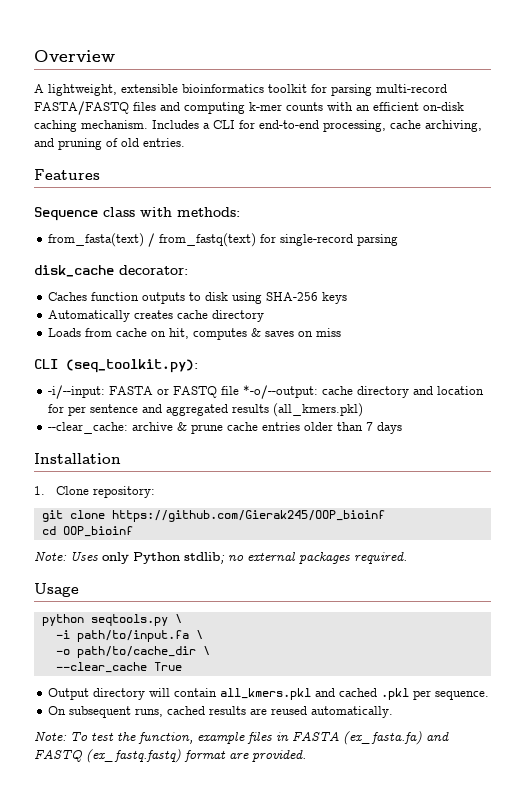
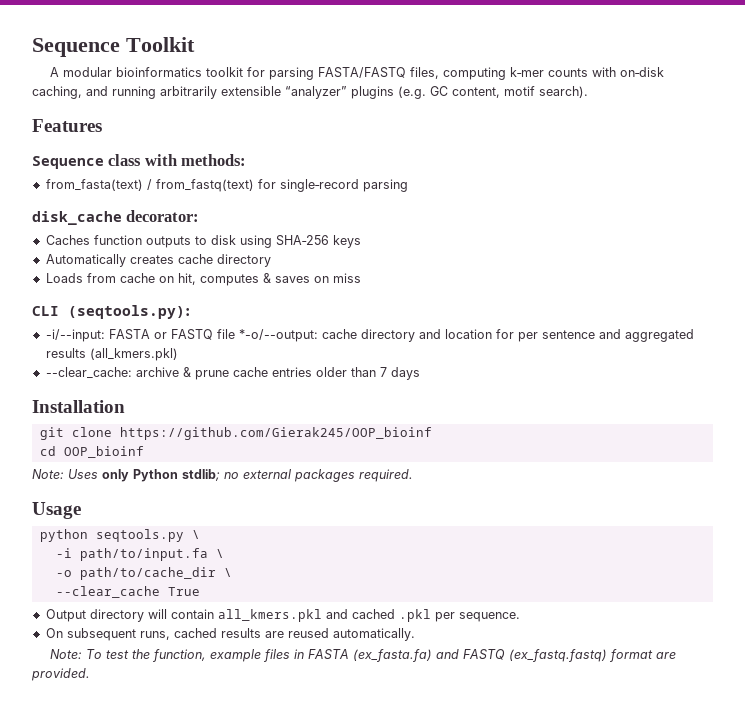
[34,50,115,62] Overview -> [32,37,195,57] Sequence Toolkit
[48,84,178,96] lightweight, extensible -> [63,67,113,77] modular
[376,84,447,93] [34,101,464,115] [34,120,482,132] [34,138,185,150] multi‑record FASTA/FASTQ files and computing k‑mer counts with an efficient on‑disk caching mechanism. Includes a CLI for end‑to‑end processing, cache archiving, and pruning of old entries. -> [318,67,665,80] [32,86,588,99] FASTA/FASTQ files, computing k‑mer counts with on‑disk caching, and running arbitrarily extensible “analyzer” plugins (e.g. GC content, motif search).
[66,359,198,373] (seq_toolkit.py): -> [68,305,191,319] (seqtools.py):
[34,486,155,498] // 1. Clone repository: -> (125, 406) none

